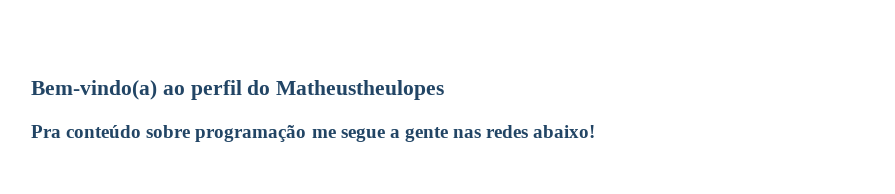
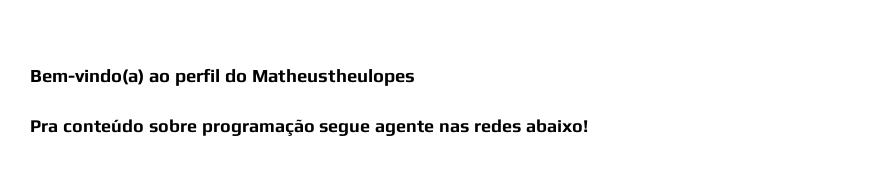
[311,127,448,142] me segue a gente -> [319,120,435,136] segue agente

